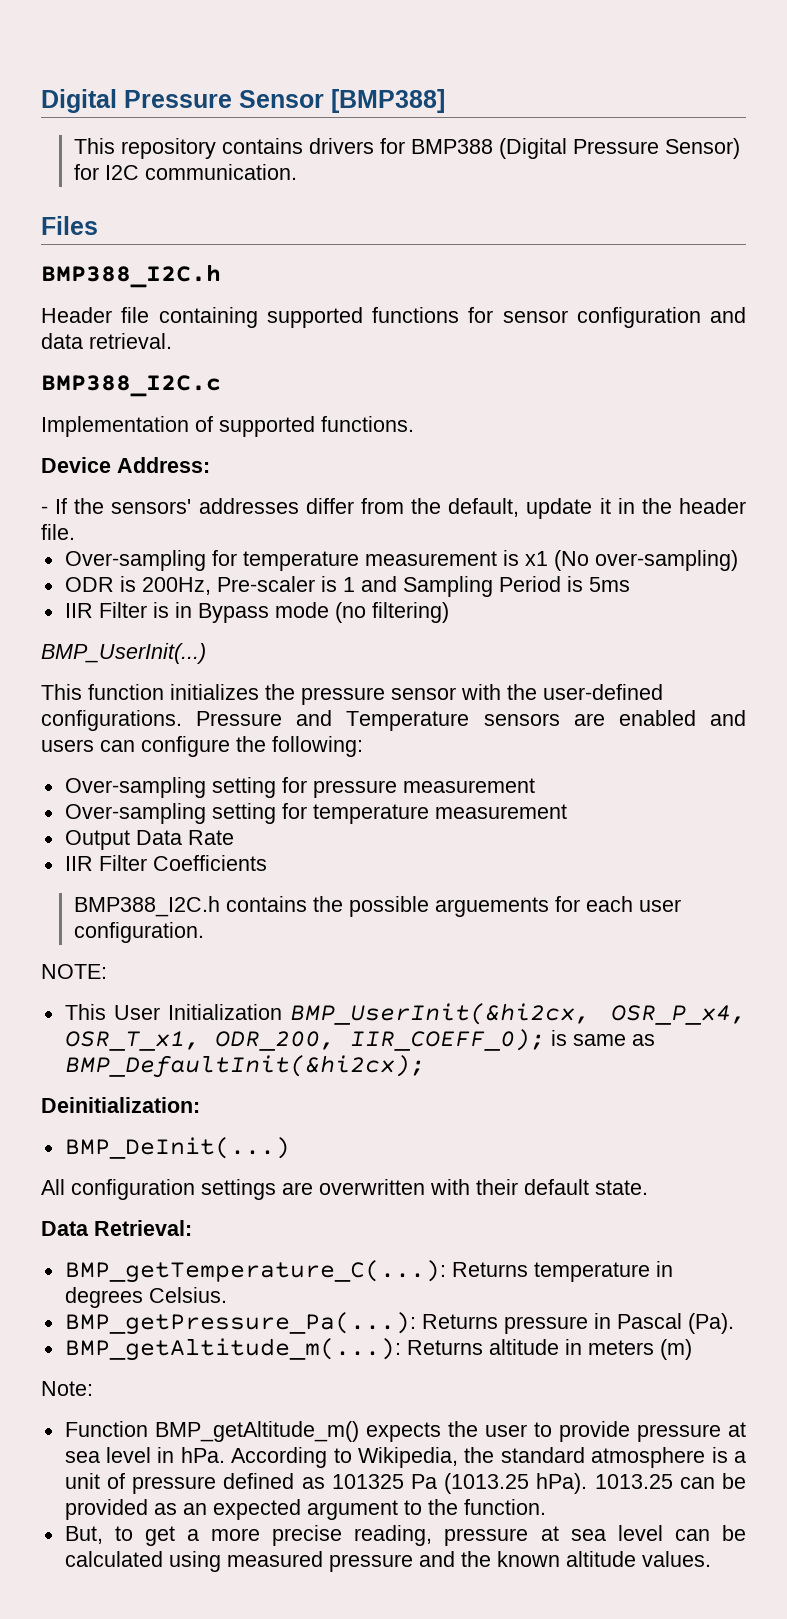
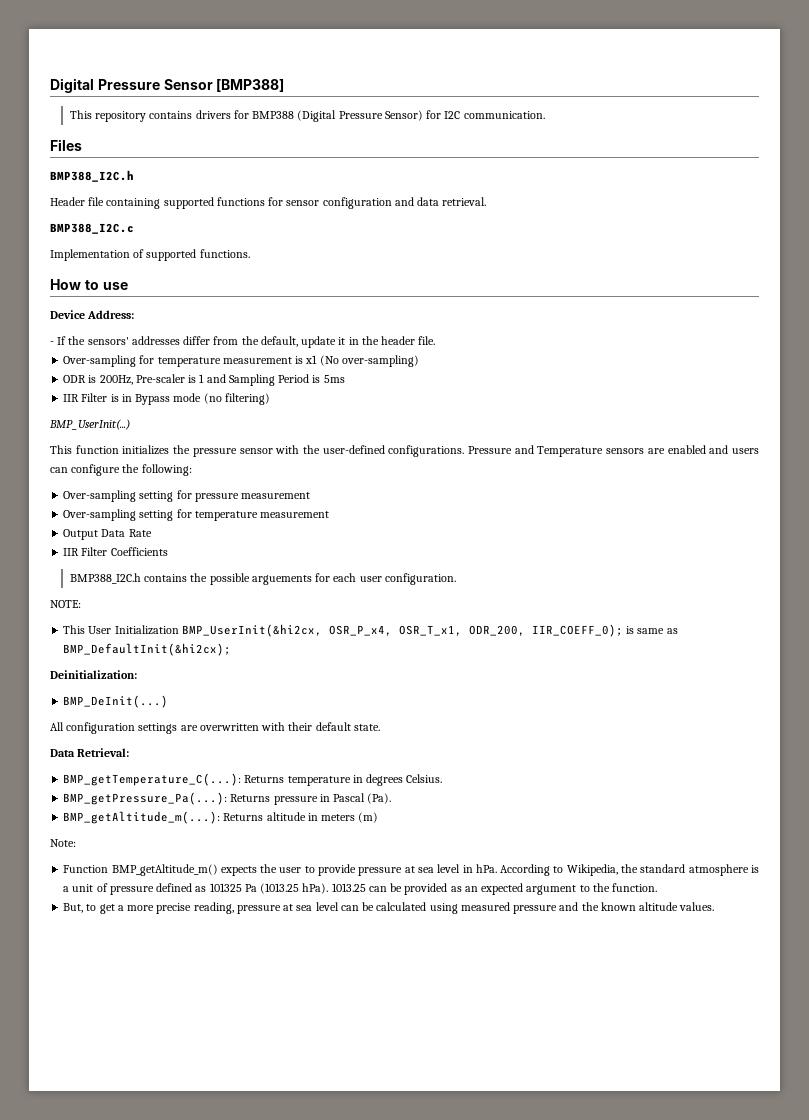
(414, 424) none -> [50,279,128,290] // How to use

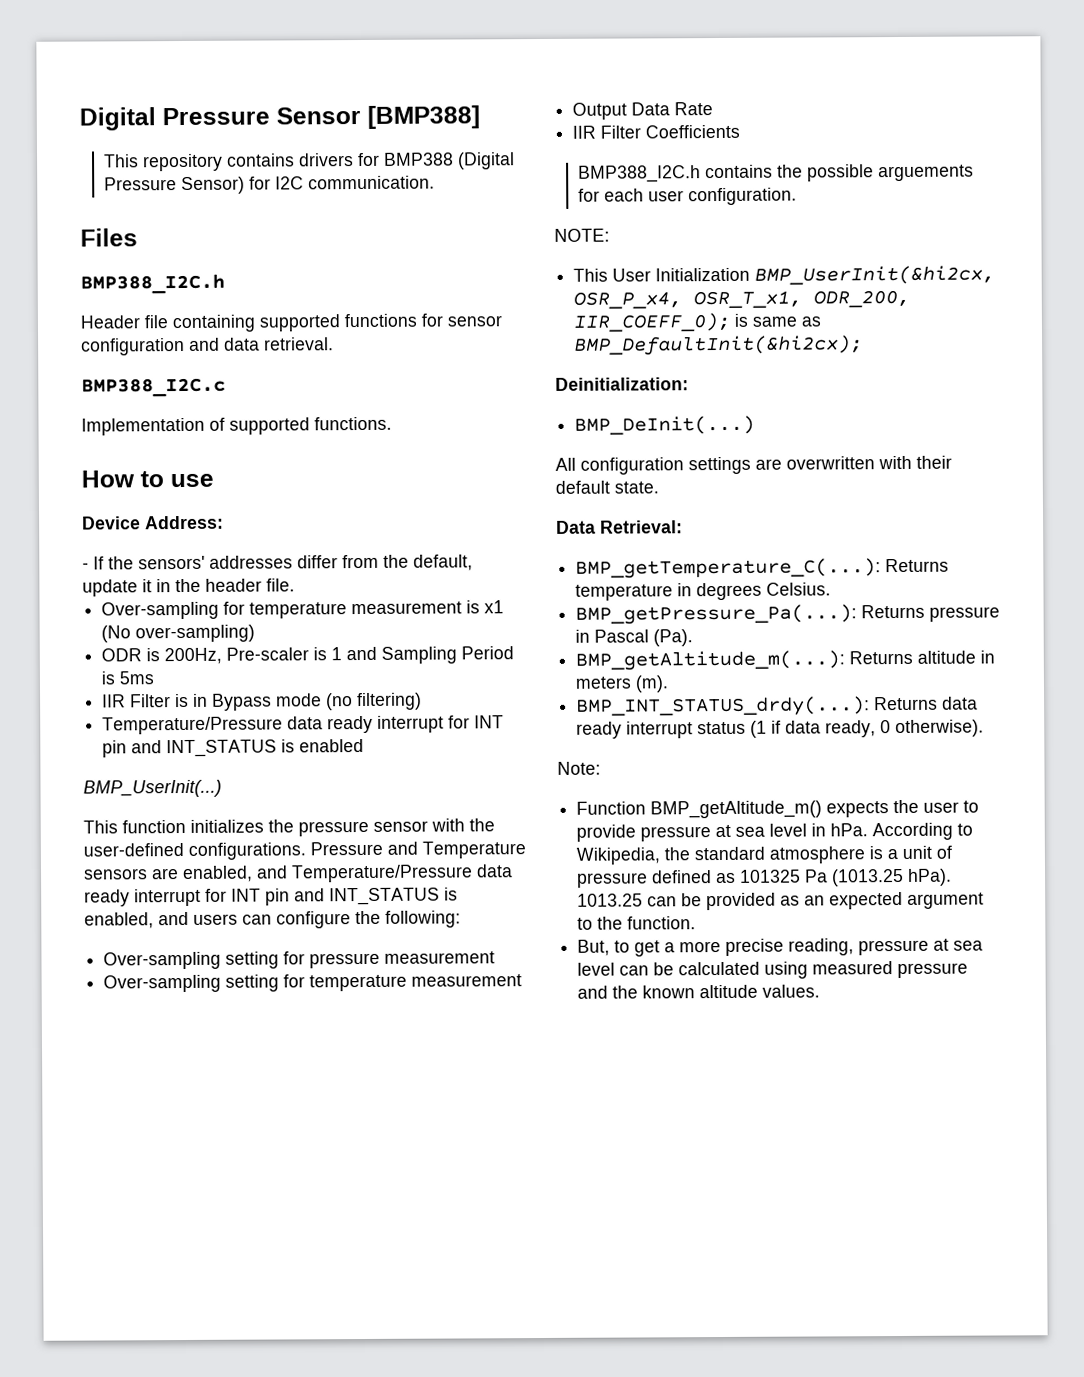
(270, 399) none -> [102,715,505,735] [102,738,365,758] // Temperature/Pressure data ready interrupt for INT pin and INT_STATUS is enabled
[667,445,706,454] enabled -> [182,864,513,883] [84,887,458,907] [84,912,154,929] enabled, and Temperature/Pressure data ready interrupt for INT pin and INT_STATUS is enabled,
[358,812,379,823] (m) -> [635,675,670,693] [576,696,979,717] [576,719,985,739] (m). // BMP_INT_STATUS_drdy(...): Returns data ready interrupt status (1 if data ready, 0 otherwise).

